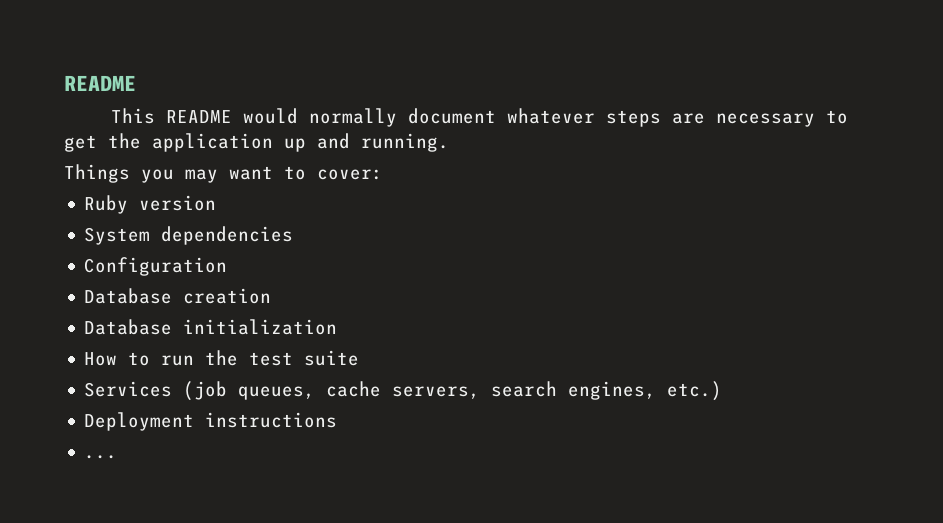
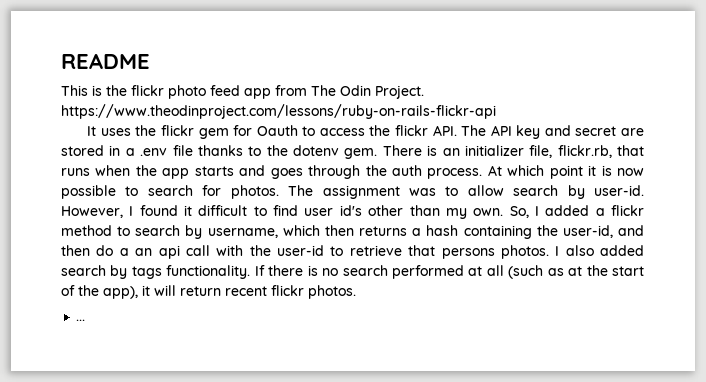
[165,108,848,127] [64,133,449,152] [64,164,383,183] [84,195,217,214] [84,226,294,245] [84,257,228,276] [84,288,272,304] [84,319,338,335] [84,350,360,366] [84,381,723,401] [84,412,338,431] README would normally document whatever steps are necessary to get the application up and running. // Things you may want to cover: // Ruby version // System dependencies // Configuration // Database creation // Database initialization // How to run the test suite // Services (job queues, cache servers, search engines, etc.) // Deployment instructions -> [92,85,424,99] [61,104,496,119] [87,125,644,139] [61,145,644,159] [61,165,644,179] [61,185,645,199] [61,205,645,219] [61,225,644,239] [61,245,644,259] [61,265,644,279] [61,285,356,299] is the flickr photo feed app from The Odin Project. https://www.theodinproject.com/lessons/ruby-on-rails-flickr-api // It uses the flickr gem for Oauth to access the flickr API. The API key and secret are stored in a .env file thanks to the dotenv gem. There is an initializer file, flickr.rb, that runs when the app starts and goes through the auth process. At which point it is now possible to search for photos. The assignment was to allow search by user-id. However, I found it difficult to find user id's other than my own. So, I added a flickr method to search by username, which then returns a hash containing the user-id, and then do a an api call with the user-id to retrieve that persons photos. I also added search by tags functionality. If there is no search performed at all (such as at the start of the app), it will return recent flickr photos.

